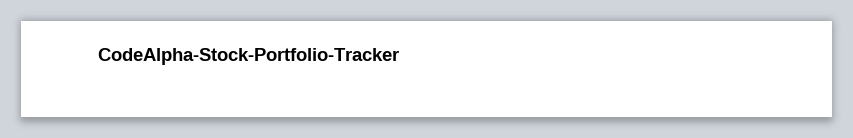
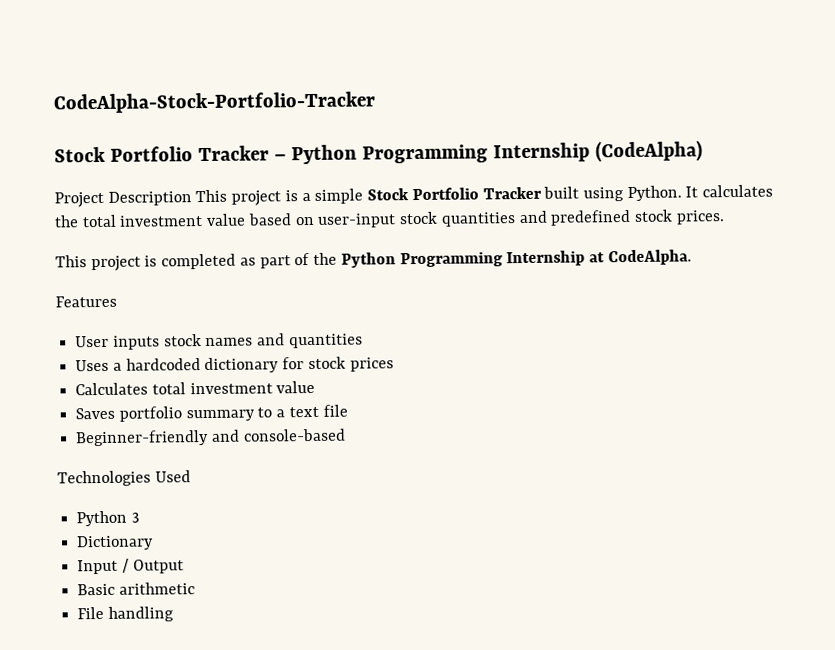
(399, 56) none -> [54,140,703,165] [54,184,774,208] [54,209,725,228] [55,249,692,272] [55,295,117,308] [75,333,363,350] [75,356,394,374] [75,380,316,396] [75,404,348,422] [75,428,346,447] [57,470,191,487] [76,510,140,527] [76,535,155,551] [77,558,184,575] [77,582,195,596] [77,606,174,622] // Stock Portfolio Tracker – Python Programming Internship (CodeAlpha) // Project Description This project is a simple Stock Portfolio Tracker built using Python. It calculates the total investment value based on user-input stock quantities and predefined stock prices. // This project is completed as part of the Python Programming Internship at CodeAlpha. // Features // User inputs stock names and quantities // Uses a hardcoded dictionary for stock prices // Calculates total investment value // Saves portfolio summary to a text file // Beginner-friendly and console-based // Technologies Used // Python 3 // Dictionary // Input / Output // Basic arithmetic // File handling

